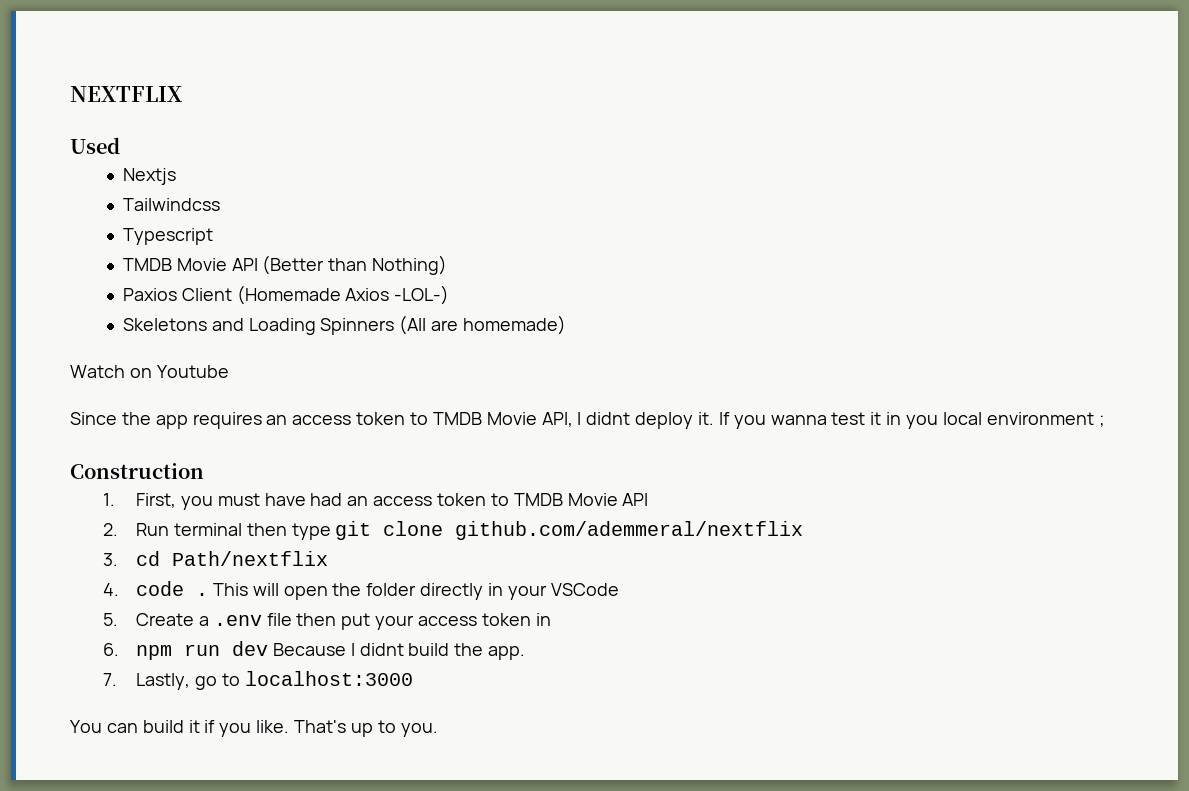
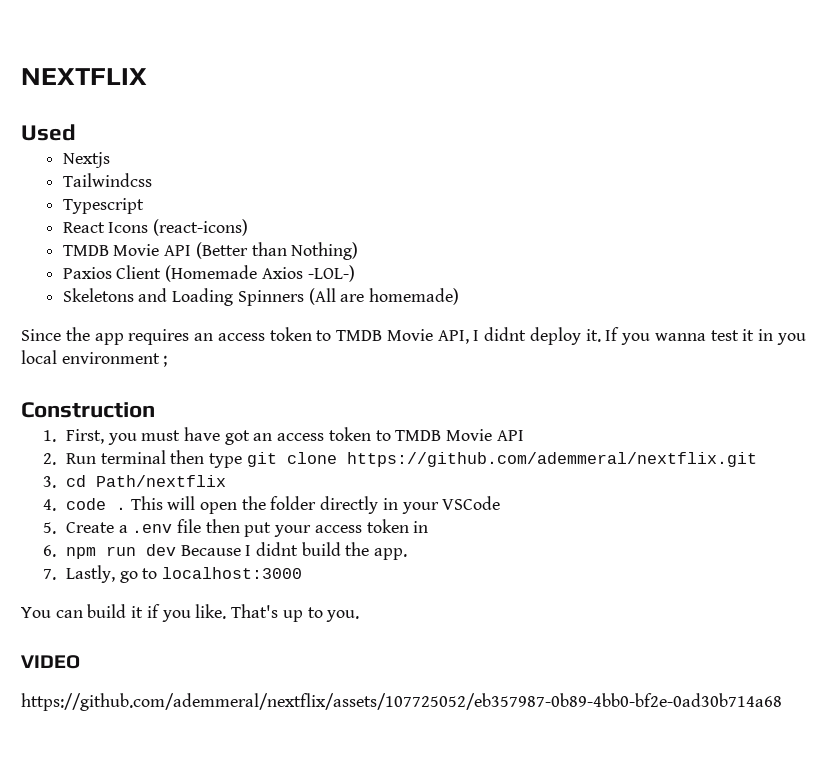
(213, 236) none -> [62,219,249,236] // React Icons (react-icons)
[70,365,229,378] // Watch on Youtube -> (460, 296) none
[310,493,343,506] had -> [224,430,250,445] got
[455,521,804,540] github.com/ademmeral/nextflix -> [346,452,757,467] https://github.com/ademmeral/nextflix.git
(438, 730) none -> [21,655,80,669] [21,693,782,711] // VIDEO // https://github.com/ademmeral/nextflix/assets/107725052/eb357987-0b89-4bb0-bf2e-0ad30b714a68

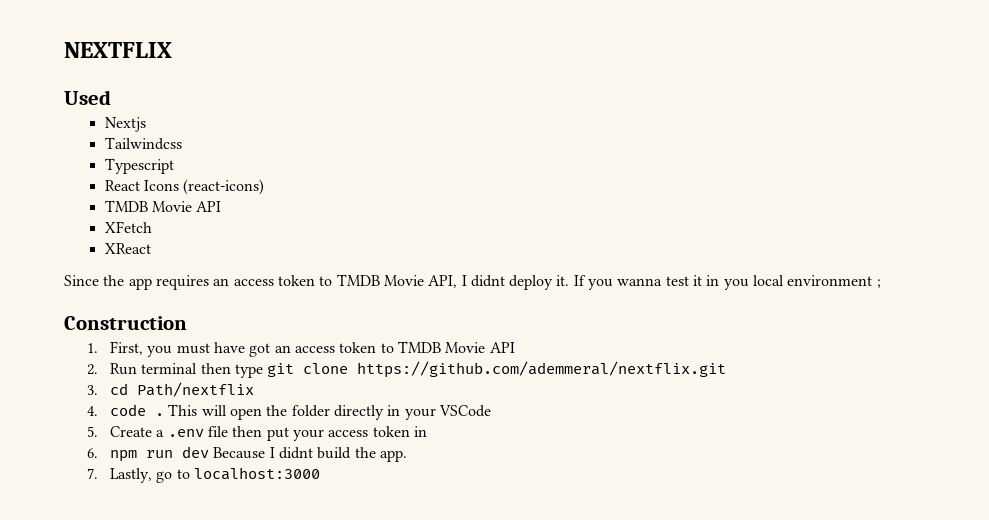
[195,242,359,260] [62,265,355,282] [62,288,460,306] (Better than Nothing) // Paxios Client (Homemade Axios -LOL-) // Skeletons and Loading Spinners (All are homemade) -> [104,221,152,233] [104,243,151,254] // XFetch // XReact
[21,604,360,622] [21,655,80,669] [21,693,782,711] // You can build it if you like. That's up to you. // VIDEO // https://github.com/ademmeral/nextflix/assets/107725052/eb357987-0b89-4bb0-bf2e-0ad30b714a68 -> (321, 473) none

